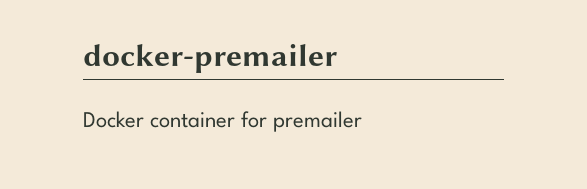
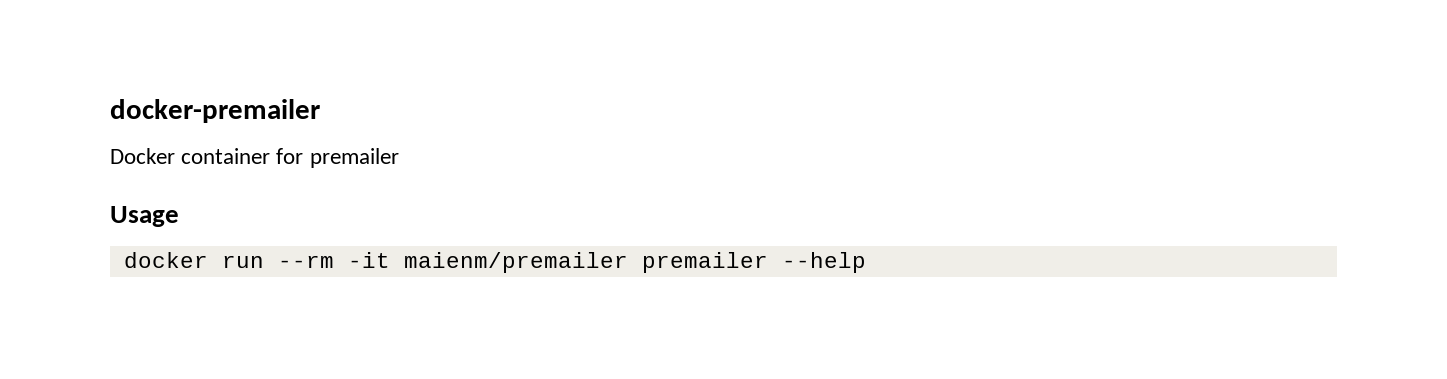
(363, 121) none -> [110,206,179,227] [123,252,866,273] // Usage // docker run --rm -it maienm/premailer premailer --help

